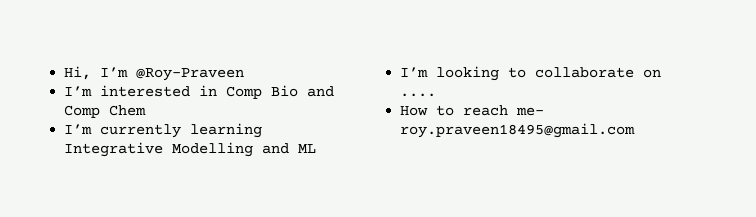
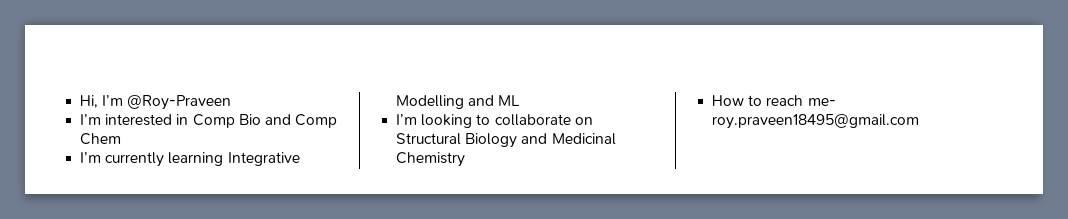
[400,93,437,97] .... -> [396,133,616,148] [396,152,466,167] Structural Biology and Medicinal Chemistry

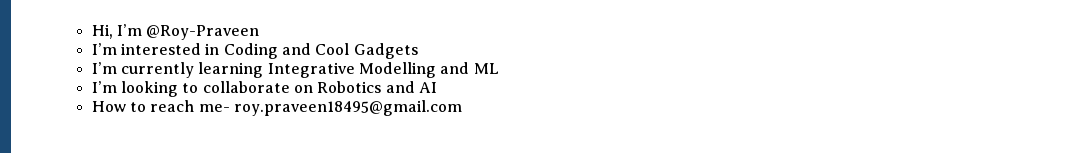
[192,114,338,128] [80,133,122,145] Comp Bio and Comp Chem -> [223,43,418,59] Coding and Cool Gadgets
[396,133,616,148] [396,152,466,167] Structural Biology and Medicinal Chemistry -> [317,81,437,93] Robotics and AI

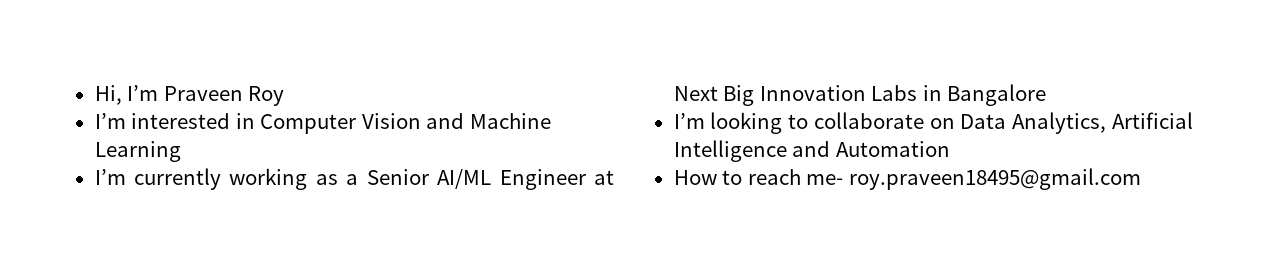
[146,25,260,40] @Roy-Praveen -> [163,86,285,106] Praveen Roy
[223,43,418,59] [91,62,499,78] Coding and Cool Gadgets // I’m currently learning Integrative Modelling and ML -> [260,113,551,134] [94,141,181,162] [94,168,615,190] [673,84,1047,106] Computer Vision and Machine Learning // I’m currently working as a Senior AI/ML Engineer at Next Big Innovation Labs in Bangalore
[317,81,437,93] Robotics and AI -> [960,112,1193,134] [673,140,950,162] Data Analytics, Artificial Intelligence and Automation

